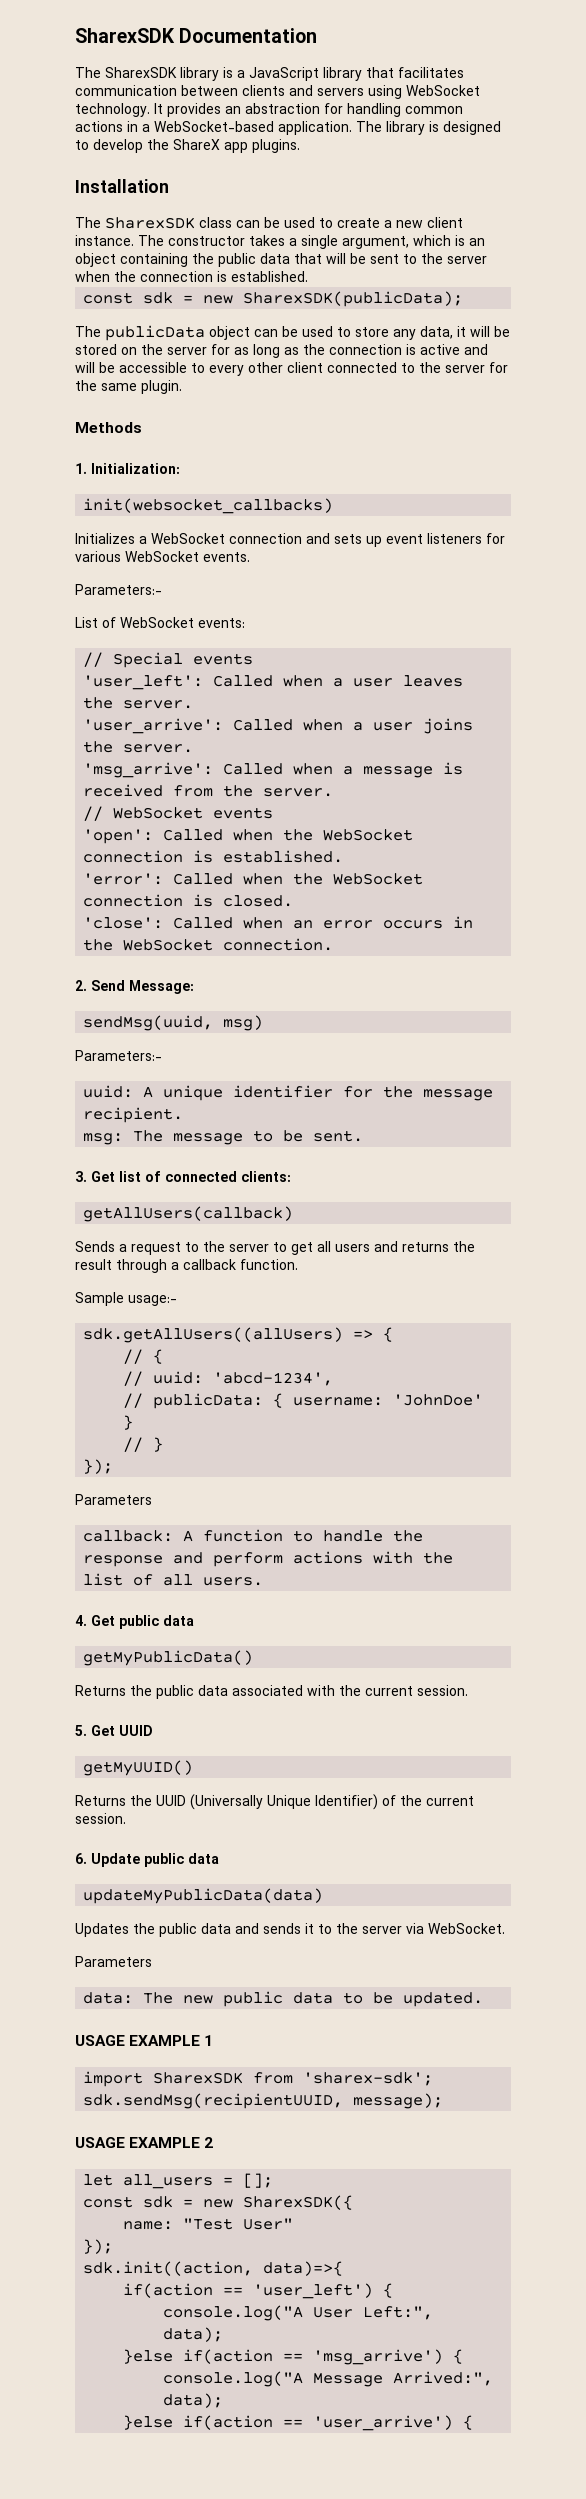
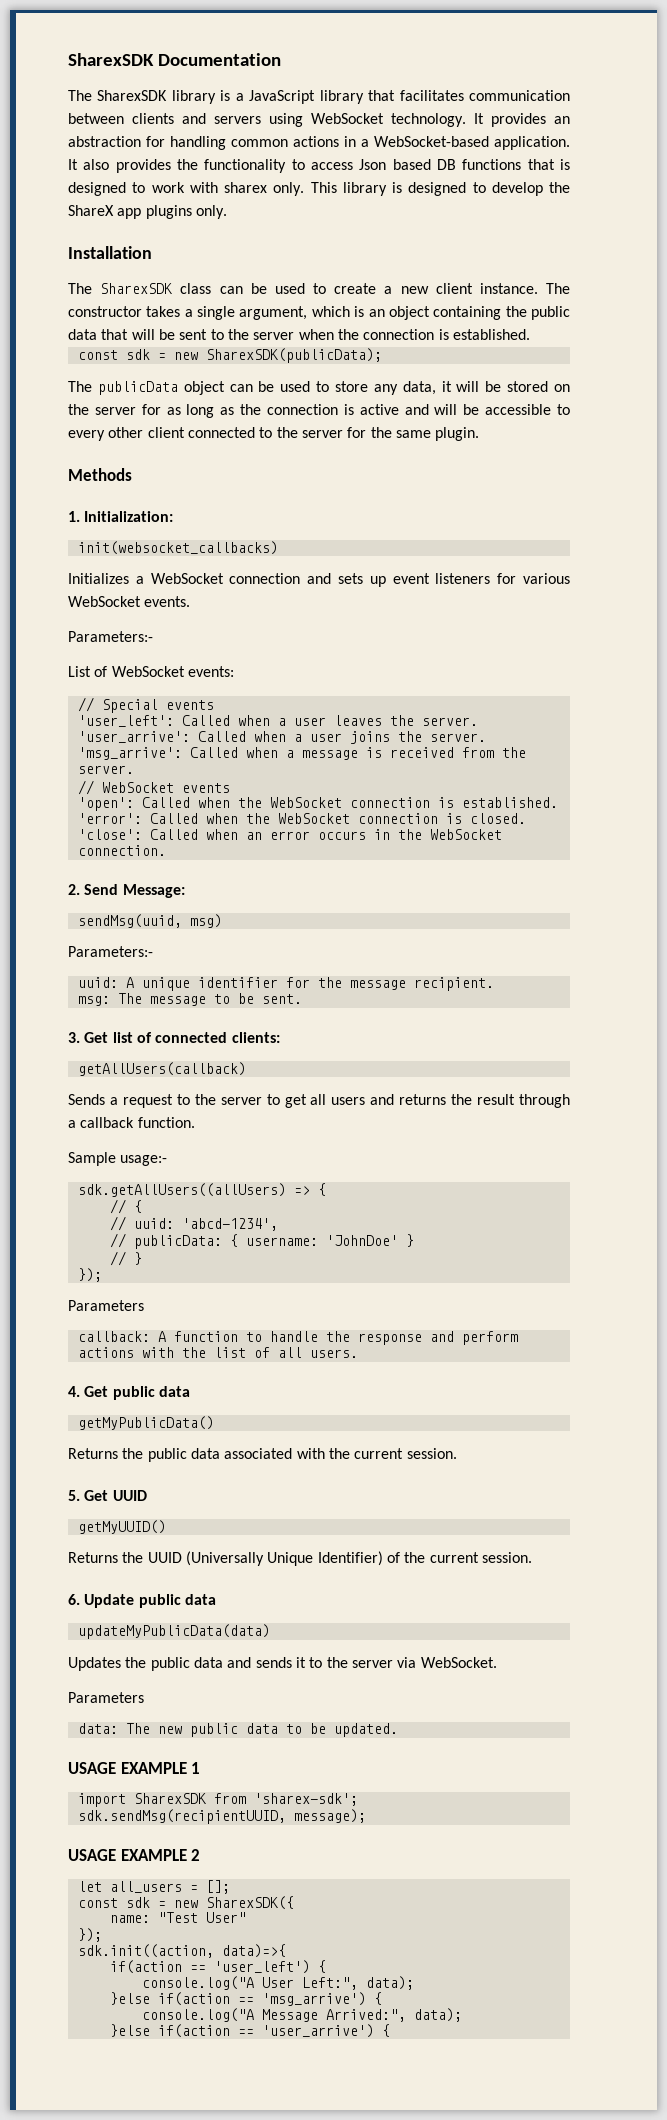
[356,121,382,132] The -> [68,159,570,173] [68,182,337,196] It also provides the functionality to access Json based DB functions that is designed to work with sharex only. This
[252,139,300,153] plugins. -> [145,205,227,219] plugins only.

